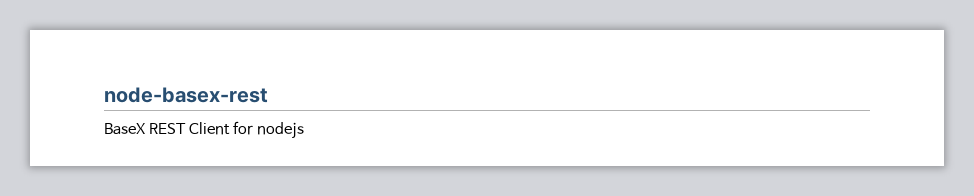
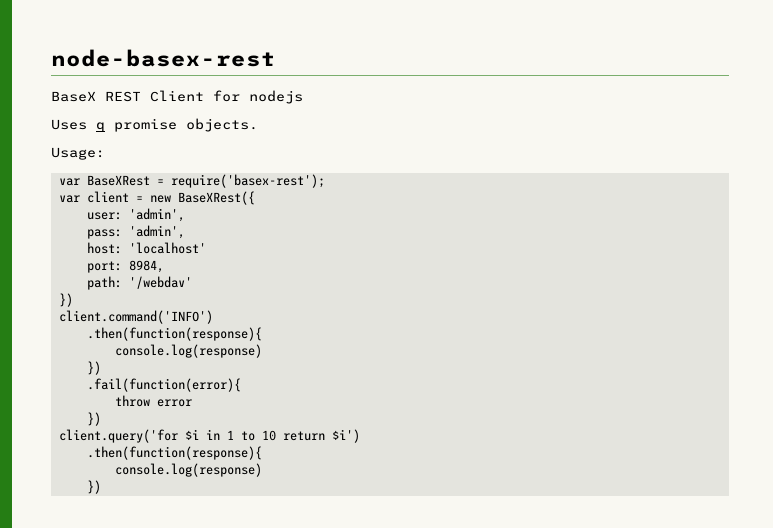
(304, 130) none -> [51,118,258,132] [51,147,105,160] [58,174,325,188] [58,191,255,205] [86,208,185,222] [86,225,185,239] [86,242,206,254] [86,260,164,273] [86,276,192,290] [58,293,73,307] [58,310,213,324] [86,327,262,341] [114,344,262,358] [86,361,101,375] [86,378,241,392] [114,395,192,407] [86,412,101,426] [58,429,360,443] [86,446,262,460] [114,463,262,477] [86,480,101,494] // Uses q promise objects. // Usage: // var BaseXRest = require('basex-rest'); // var client = new BaseXRest({ // user: 'admin', // pass: 'admin', // host: 'localhost' // port: 8984, // path: '/webdav' // }) // client.command('INFO') // .then(function(response){ // console.log(response) // }) // .fail(function(error){ // throw error // }) // client.query('for $i in 1 to 10 return $i') // .then(function(response){ // console.log(response) // })

